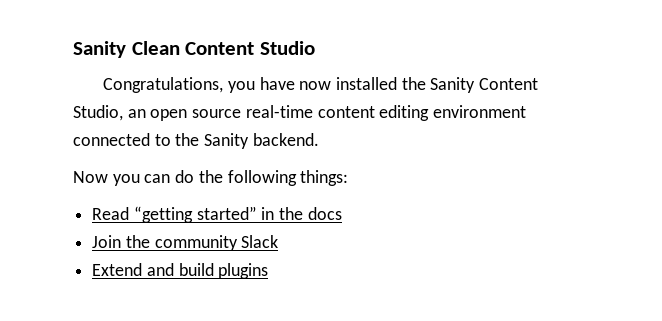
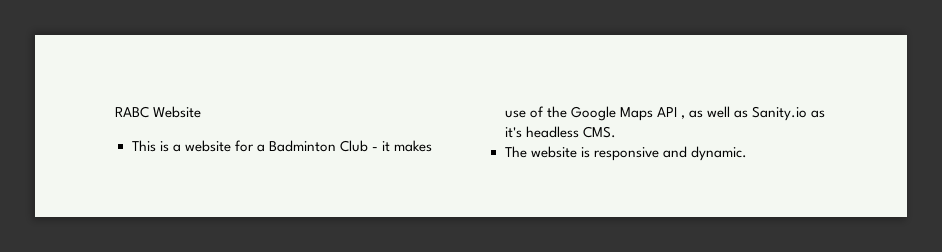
[73,41,315,58] [103,77,539,93] [73,105,527,121] [73,133,319,149] [73,170,349,186] [92,206,342,223] [92,235,279,251] [92,263,269,279] Sanity Clean Content Studio // Congratulations, you have now installed the Sanity Content Studio, an open source real-time content editing environment connected to the Sanity backend. // Now you can do the following things: // Read “getting started” in the docs // Join the community Slack // Extend and build plugins -> [115,106,202,118] [131,140,433,152] [504,106,826,121] [504,126,616,138] [504,146,747,161] RABC Website // This is a website for a Badminton Club - it makes use of the Google Maps API , as well as Sanity.io as it's headless CMS. // The website is responsive and dynamic.

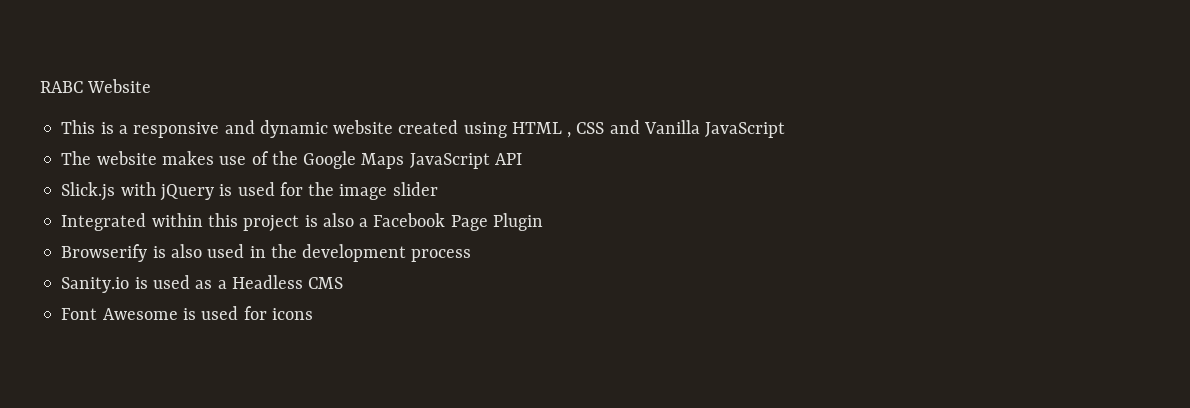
[184,140,390,152] website for a Badminton Club - it -> [133,120,786,138] [61,151,157,165] responsive and dynamic website created using HTML , CSS and Vanilla JavaScript // The website
(653, 114) none -> [409,153,490,169] JavaScript
[680,106,826,121] [504,126,616,138] [504,146,747,161] , as well as Sanity.io as it's headless CMS. // The website is responsive and dynamic. -> [61,182,438,201] [61,213,543,232] [61,244,472,262] [61,275,344,293] [61,306,313,320] // Slick.js with jQuery is used for the image slider // Integrated within this project is also a Facebook Page Plugin // Browserify is also used in the development process // Sanity.io is used as a Headless CMS // Font Awesome is used for icons

